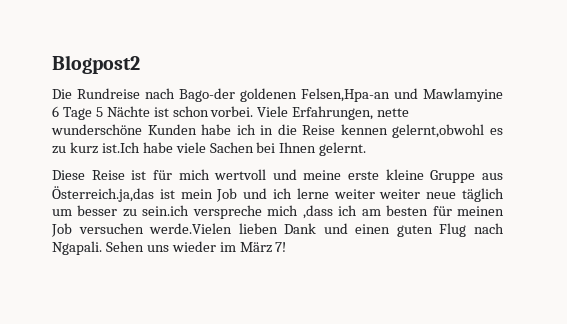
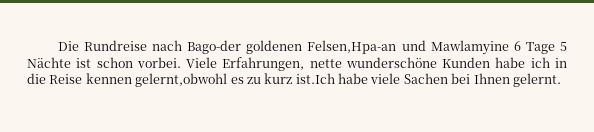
[52,55,140,74] Blogpost2 // -> (57, 46) none
[52,169,503,183] [52,186,505,202] [52,205,504,219] [51,223,504,237] [52,241,287,255] // Diese Reise ist für mich wertvoll und meine erste kleine Gruppe aus Österreich.ja,das ist mein Job und ich lerne weiter weiter neue täglich um besser zu sein.ich verspreche mich ,dass ich am besten für meinen Job versuchen werde.Vielen lieben Dank und einen guten Flug nach Ngapali. Sehen uns wieder im März 7! -> (561, 80) none

